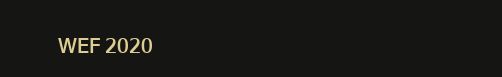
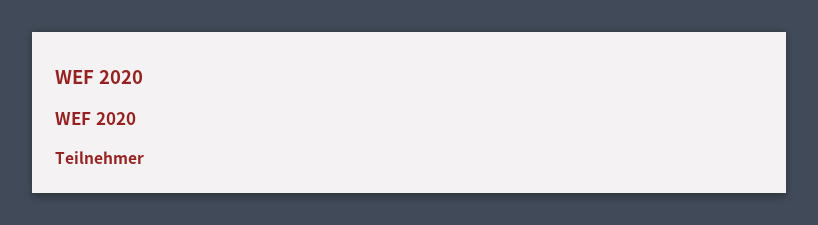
[58,38,154,53] WEF 2020 -> [55,70,143,84] [55,112,136,125] [55,151,144,164] WEF 2020 // WEF 2020 // Teilnehmer

